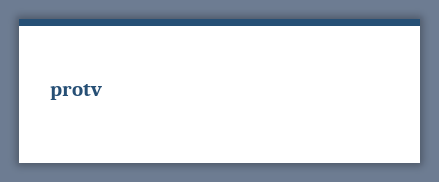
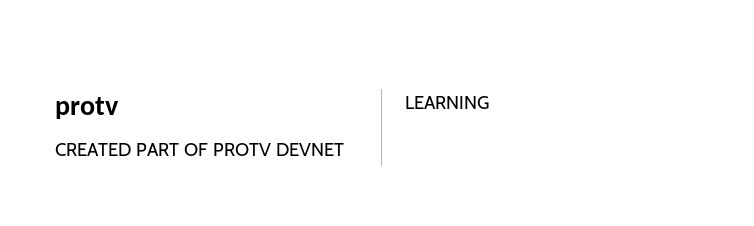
(102, 92) none -> [55,143,344,156] [405,96,489,109] // CREATED PART OF PROTV DEVNET LEARNING

